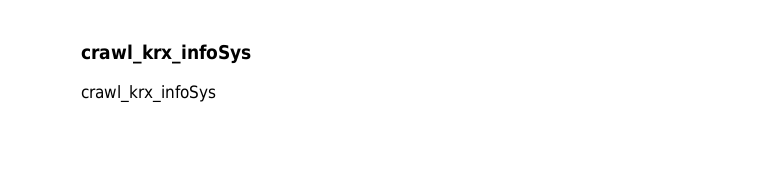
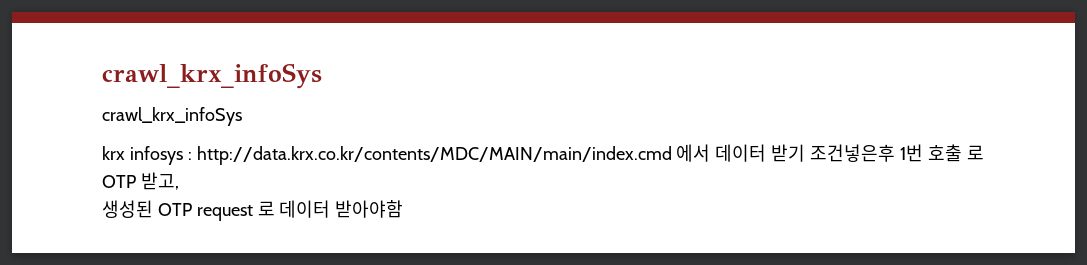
(216, 94) none -> [102,144,984,165] [102,172,179,190] [102,200,404,221] // krx infosys : http://data.krx.co.kr/contents/MDC/MAIN/main/index.cmd 에서 데이터 받기 조건넣은후 1번 호출 로 OTP 받고, // 생성된 OTP request 로 데이터 받아야함

